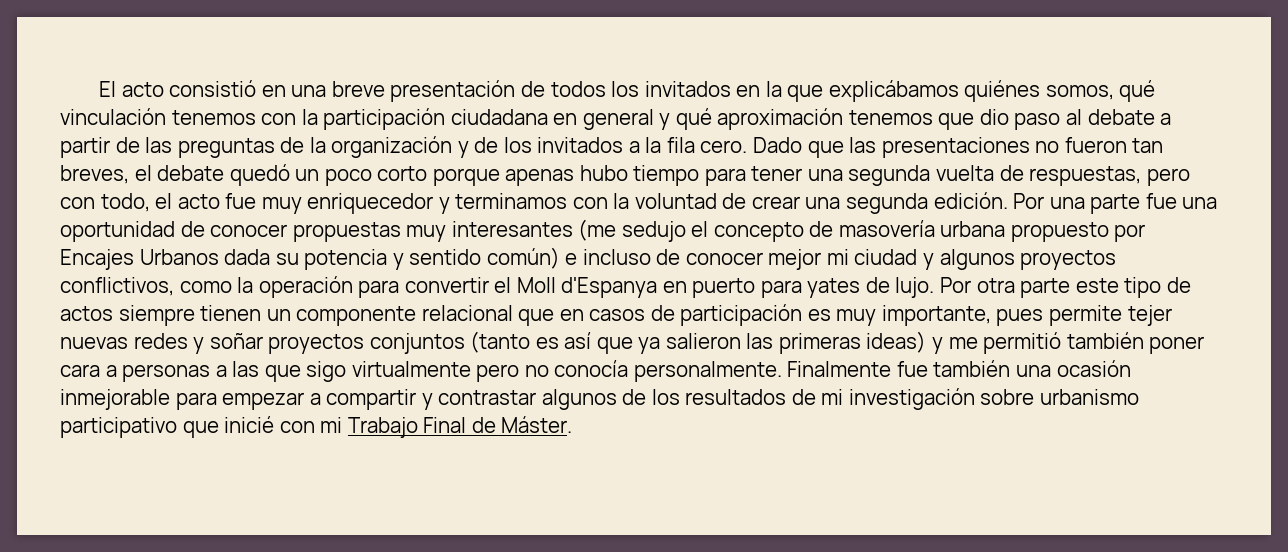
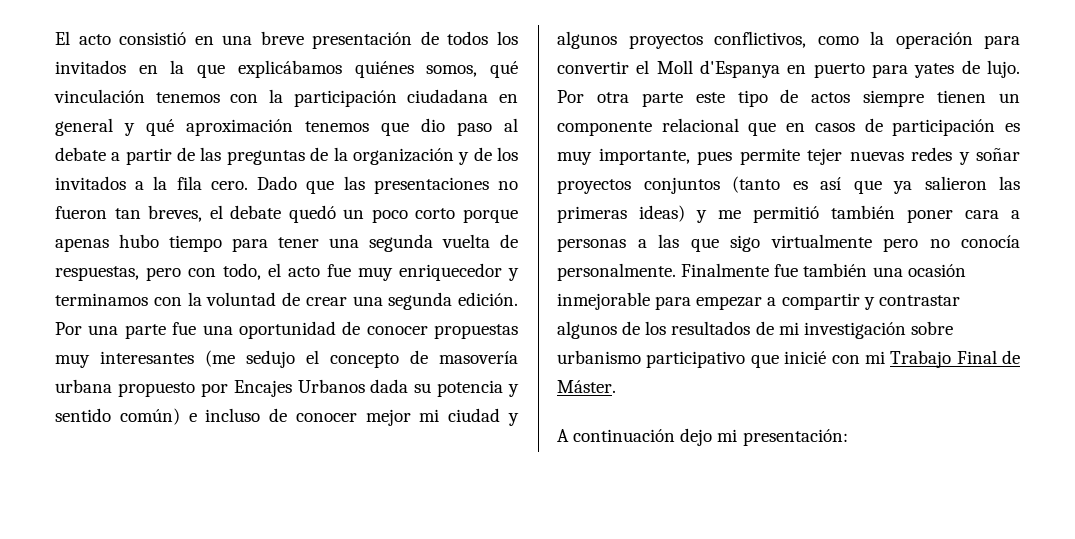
(573, 424) none -> [557,428,848,446] // A continuación dejo mi presentación:

